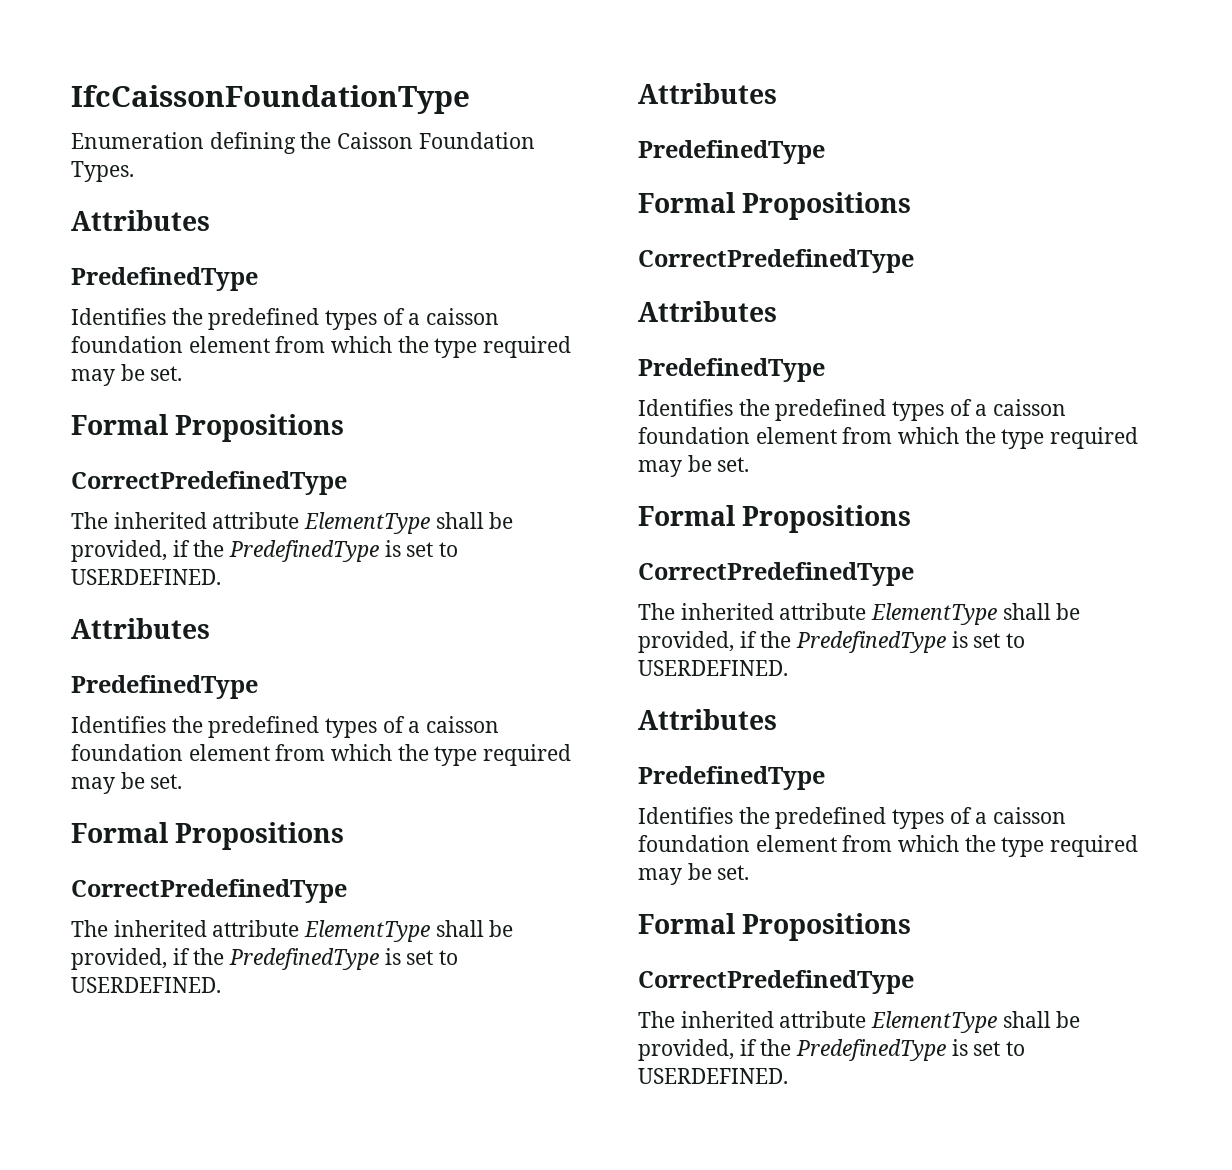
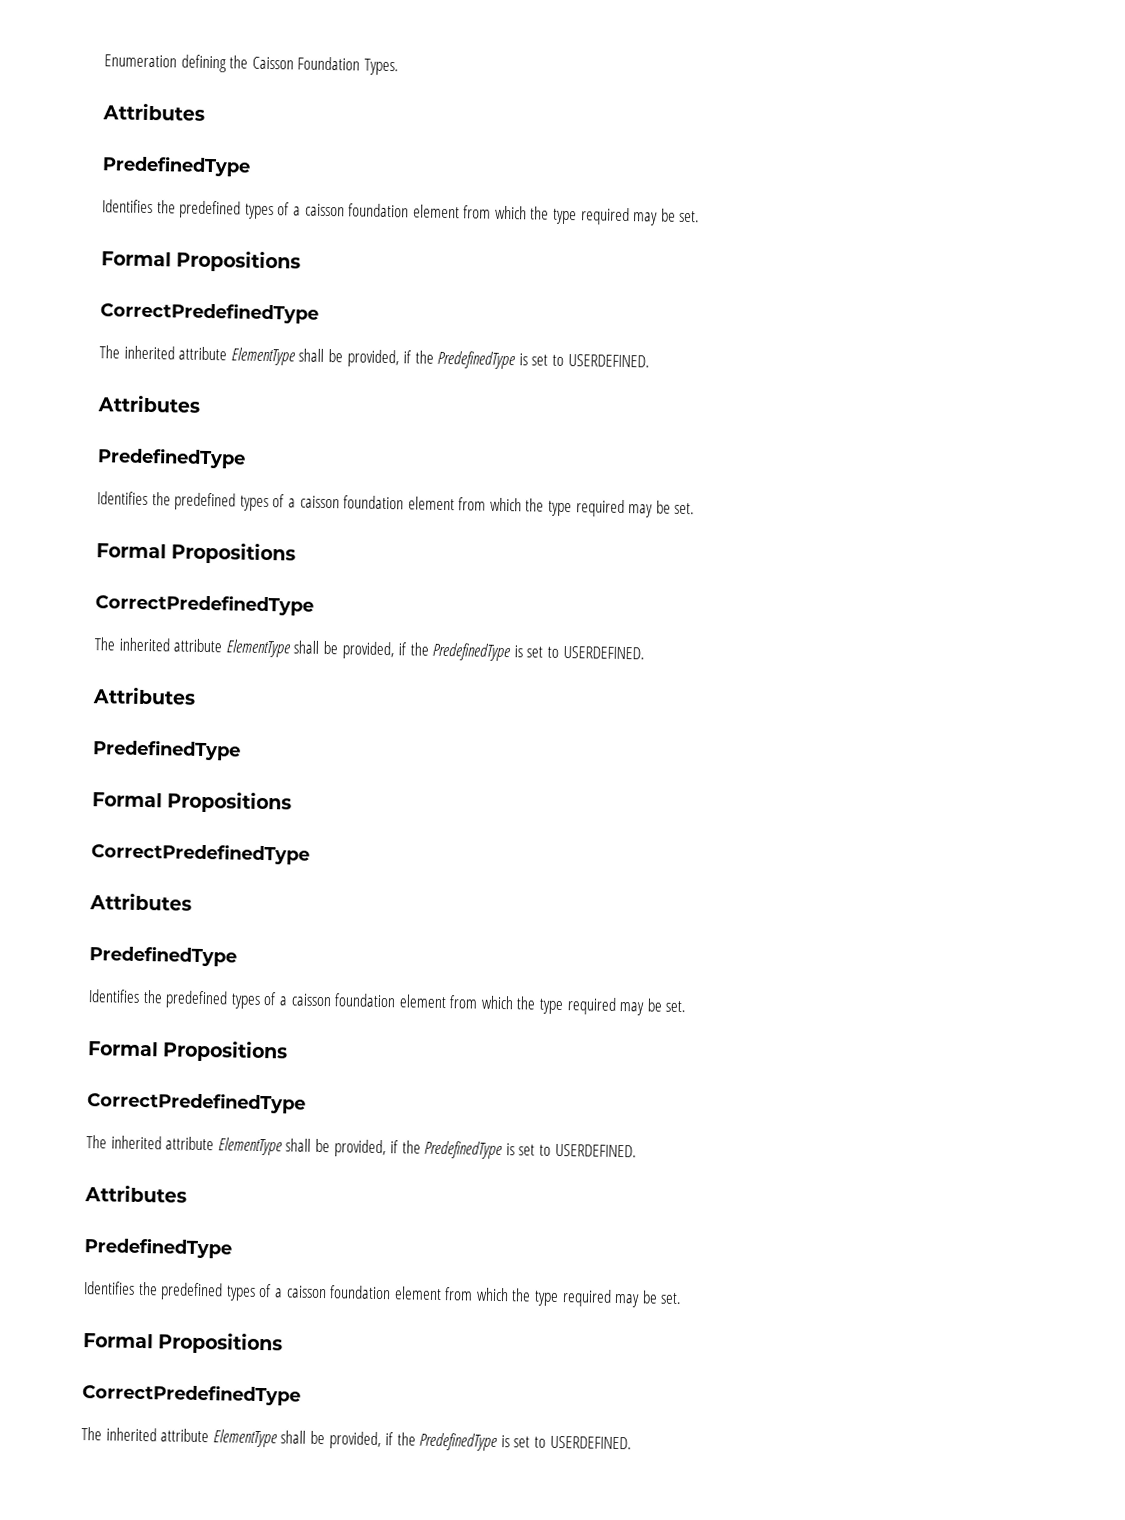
[71,85,470,114] IfcCaissonFoundationType // -> (104, 61) none

